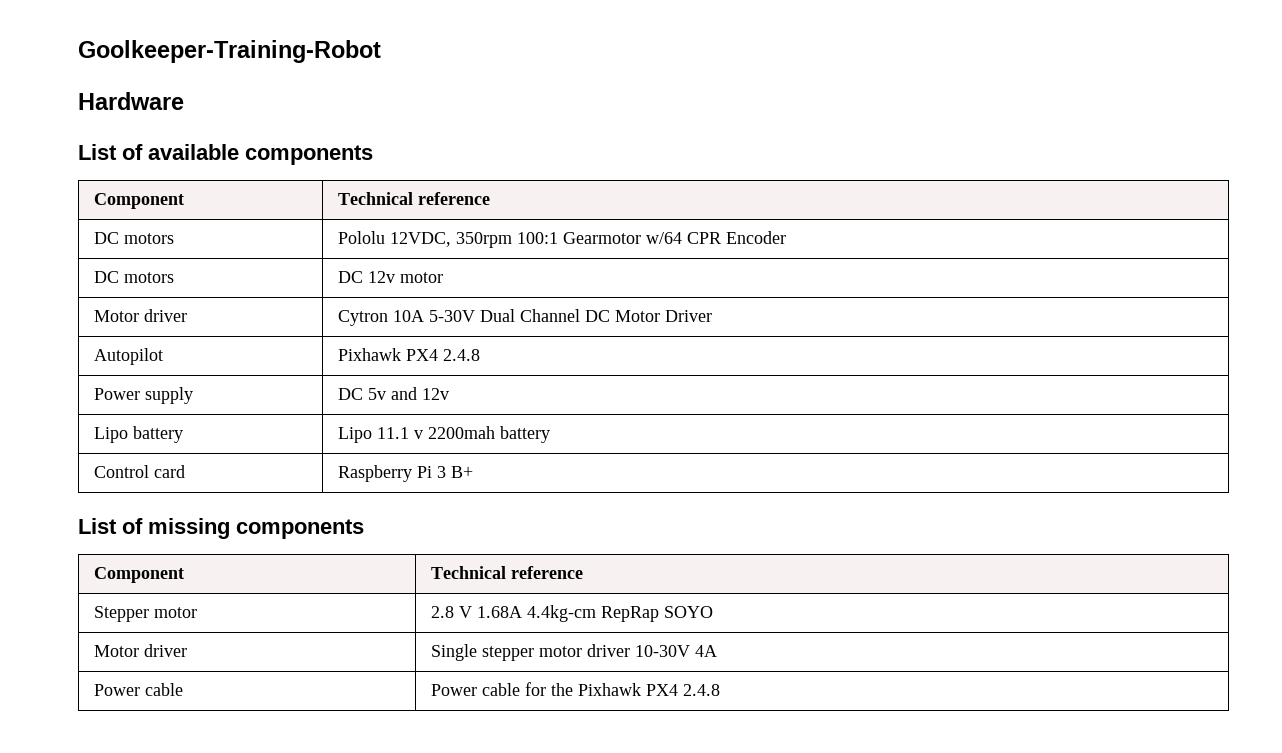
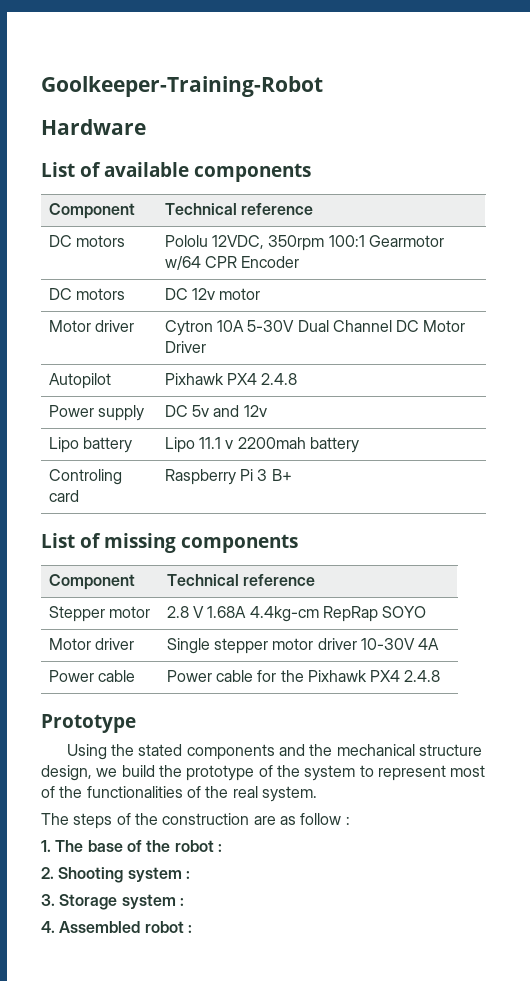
[93,465,149,478] Control -> [48,469,122,485] Controling
(720, 690) none -> [41,714,136,733] [66,744,482,760] [41,765,486,781] [41,786,317,802] [41,813,350,829] [41,840,222,852] [41,867,190,883] [41,894,184,910] [41,921,192,933] // Prototype // Using the stated components and the mechanical structure design, we build the prototype of the system to represent most of the functionalities of the real system. // The steps of the construction are as follow : // 1. The base of the robot : // 2. Shooting system : // 3. Storage system : // 4. Assembled robot :

